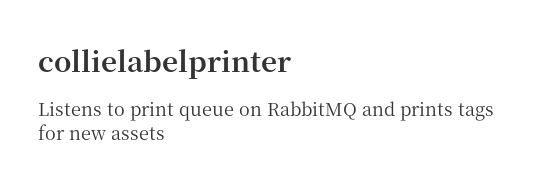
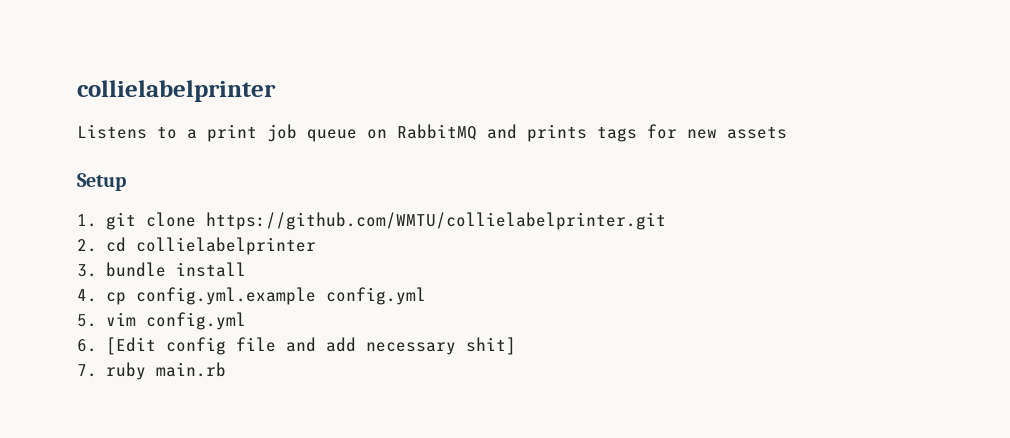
[130,101,174,121] print -> [187,124,297,142] a print job
(165, 133) none -> [77,173,126,191] [77,212,666,230] [77,237,316,255] [77,262,246,277] [77,287,426,305] [77,312,246,330] [77,337,516,355] [77,362,226,380] // Setup // 1. git clone https://github.com/WMTU/collielabelprinter.git // 2. cd collielabelprinter // 3. bundle install // 4. cp config.yml.example config.yml // 5. vim config.yml // 6. [Edit config file and add necessary shit] // 7. ruby main.rb

